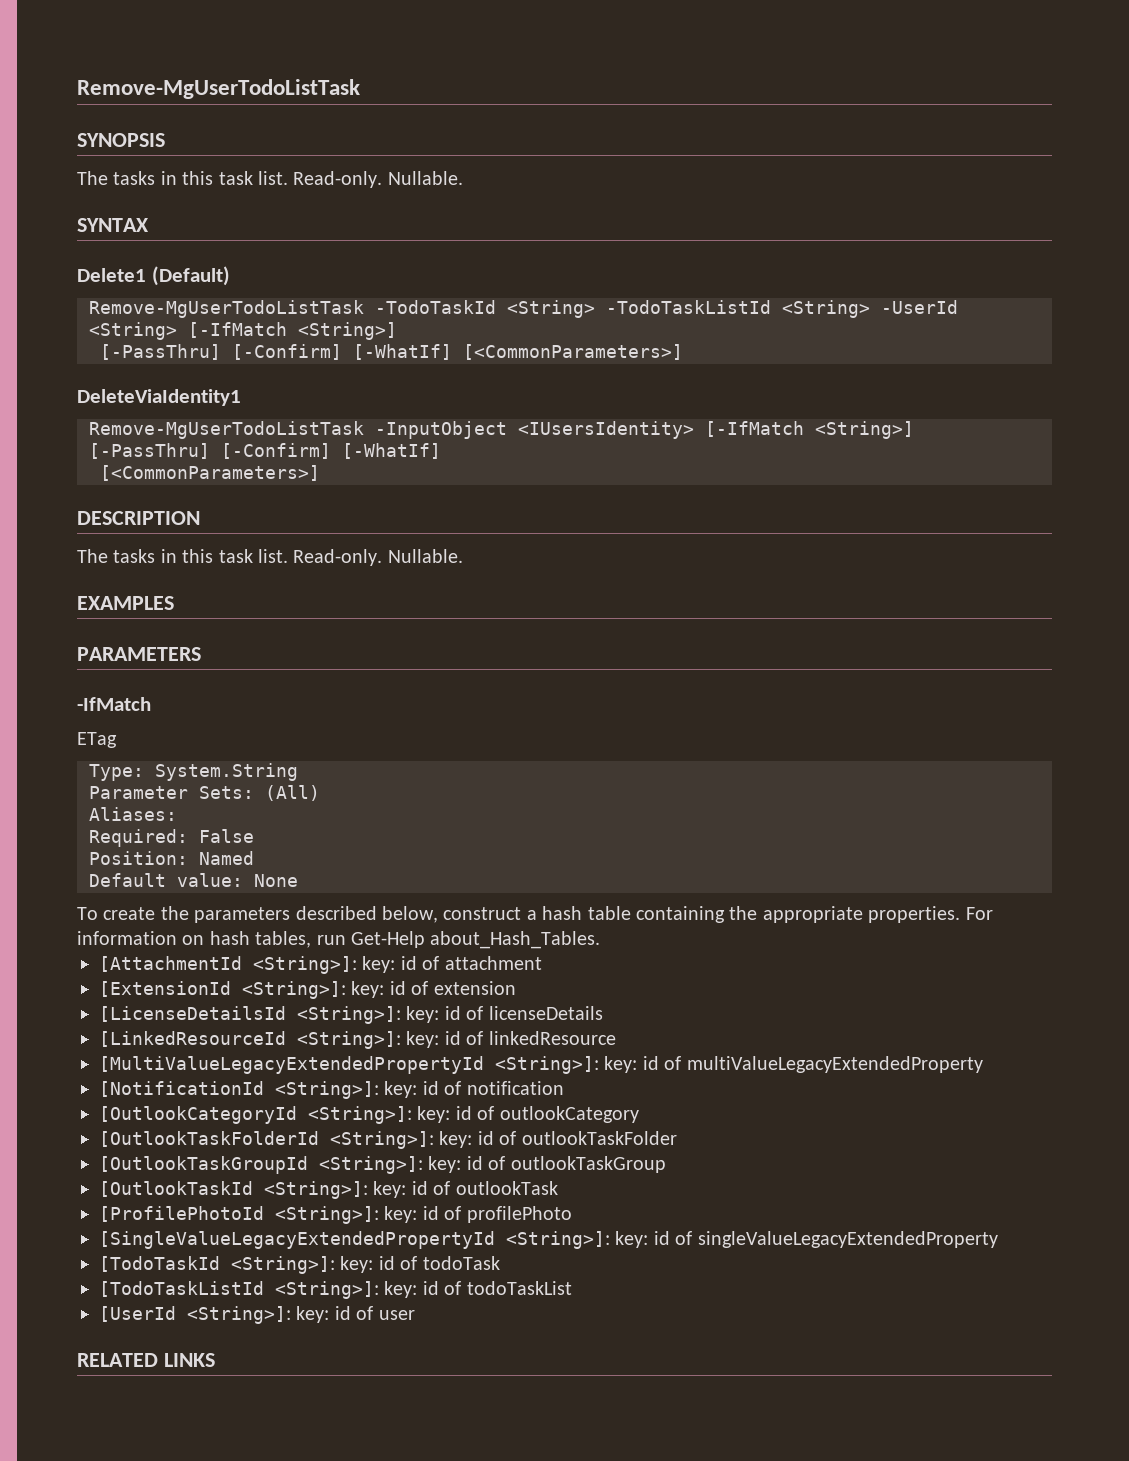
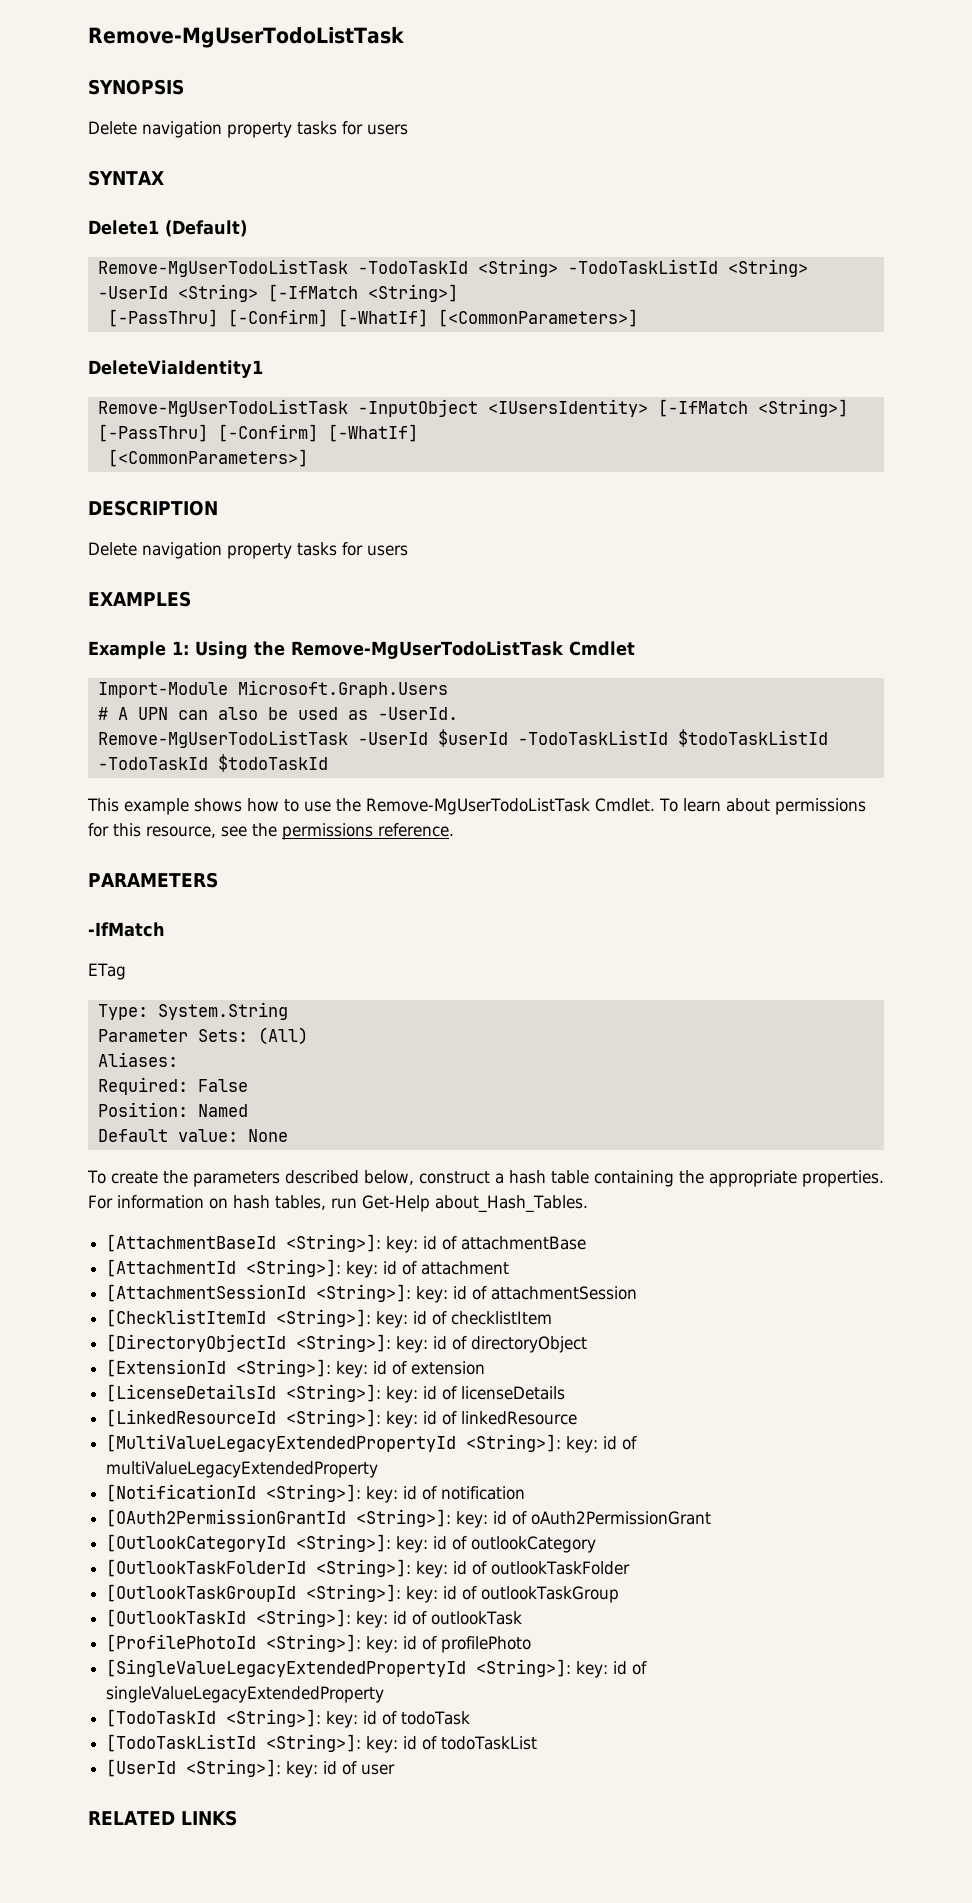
[77,171,463,188] The tasks in this task list. Read-only. Nullable. -> [88,121,408,138] Delete navigation property tasks for users
[77,549,463,566] [77,596,174,610] The tasks in this task list. Read-only. Nullable. // EXAMPLES -> [88,542,408,559] [88,591,191,607] [88,641,635,659] [97,680,448,698] [97,707,458,720] [97,729,828,748] [97,754,328,772] [87,798,866,815] [88,823,454,840] Delete navigation property tasks for users // EXAMPLES // Example 1: Using the Remove-MgUserTodoListTask Cmdlet // Import-Module Microsoft.Graph.Users // # A UPN can also be used as -UserId. // Remove-MgUserTodoListTask -UserId $userId -TodoTaskListId $todoTaskListId -TodoTaskId $todoTaskId // This example shows how to use the Remove-MgUserTodoListTask Cmdlet. To learn about permissions for this resource, see the permissions reference.
(601, 940) none -> [106,1234,587,1253] // [AttachmentBaseId <String>]: key: id of attachmentBase
(542, 963) none -> [106,1284,638,1303] [106,1309,553,1328] [106,1334,588,1353] // [AttachmentSessionId <String>]: key: id of attachmentSession // [ChecklistItemId <String>]: key: id of checklistItem // [DirectoryObjectId <String>]: key: id of directoryObject
(564, 1088) none -> [106,1509,712,1528] // [OAuth2PermissionGrantId <String>]: key: id of oAuth2PermissionGrant

